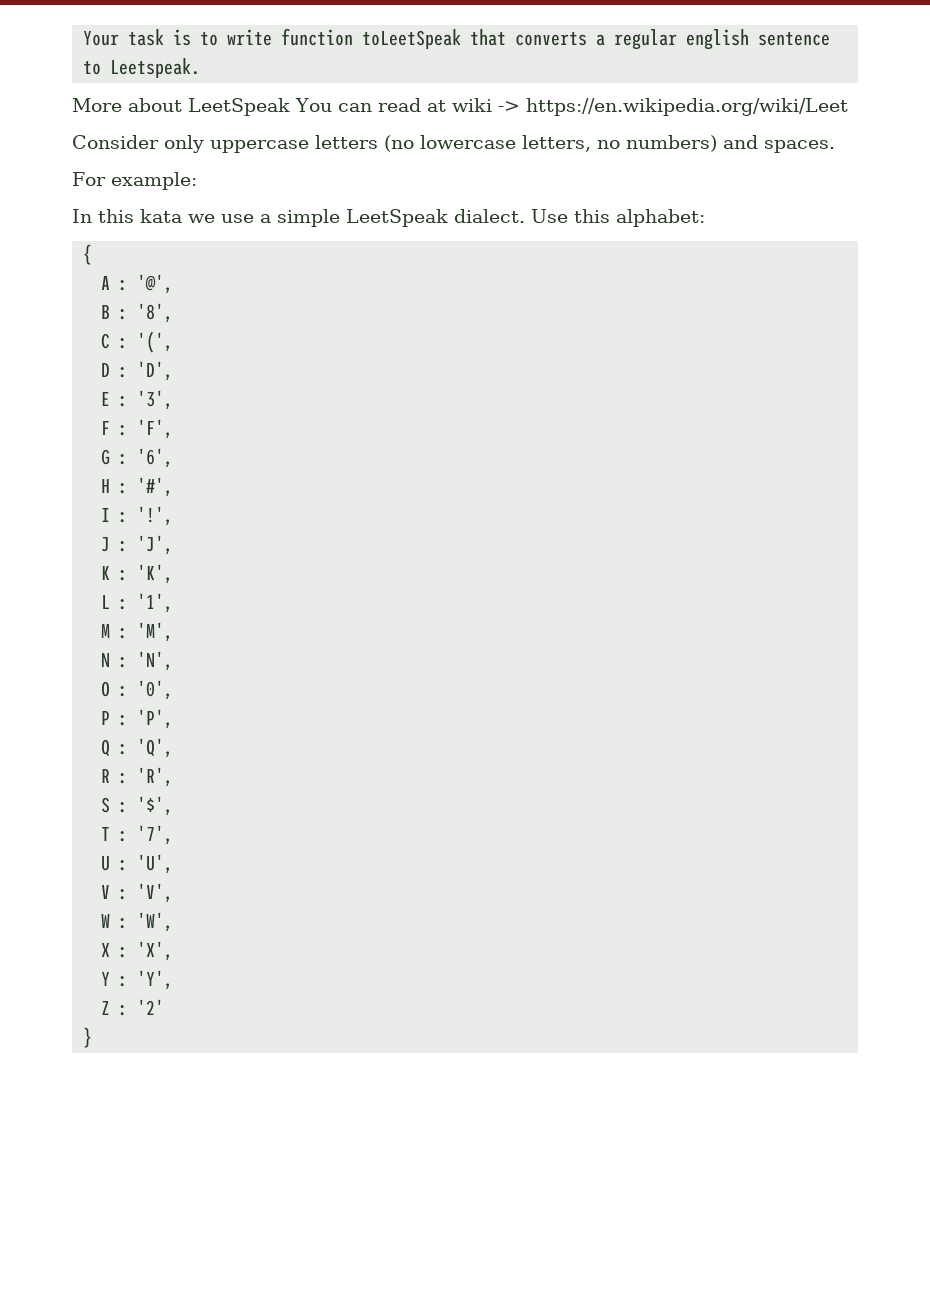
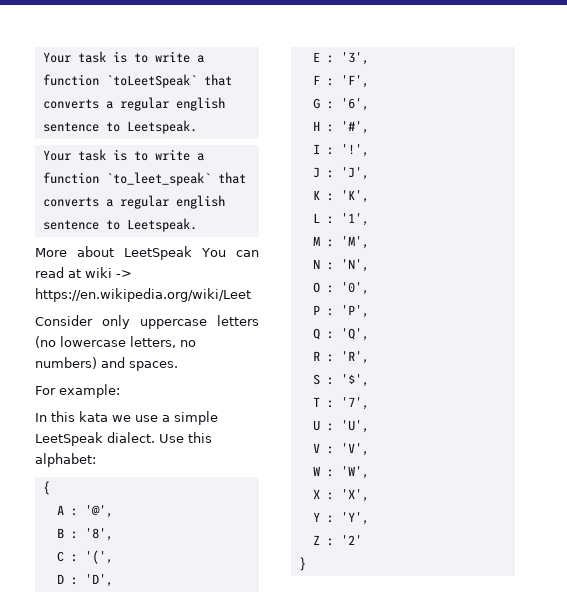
[83,28,462,49] Your task is to write function toLeetSpeak -> [42,51,204,63] [42,74,232,88] [42,97,225,111] [42,120,197,134] [42,149,204,161] [42,172,211,186] Your task is to write a function `toLeetSpeak` that converts a regular english sentence to Leetspeak. // Your task is to write a function `to_leet_speak`

